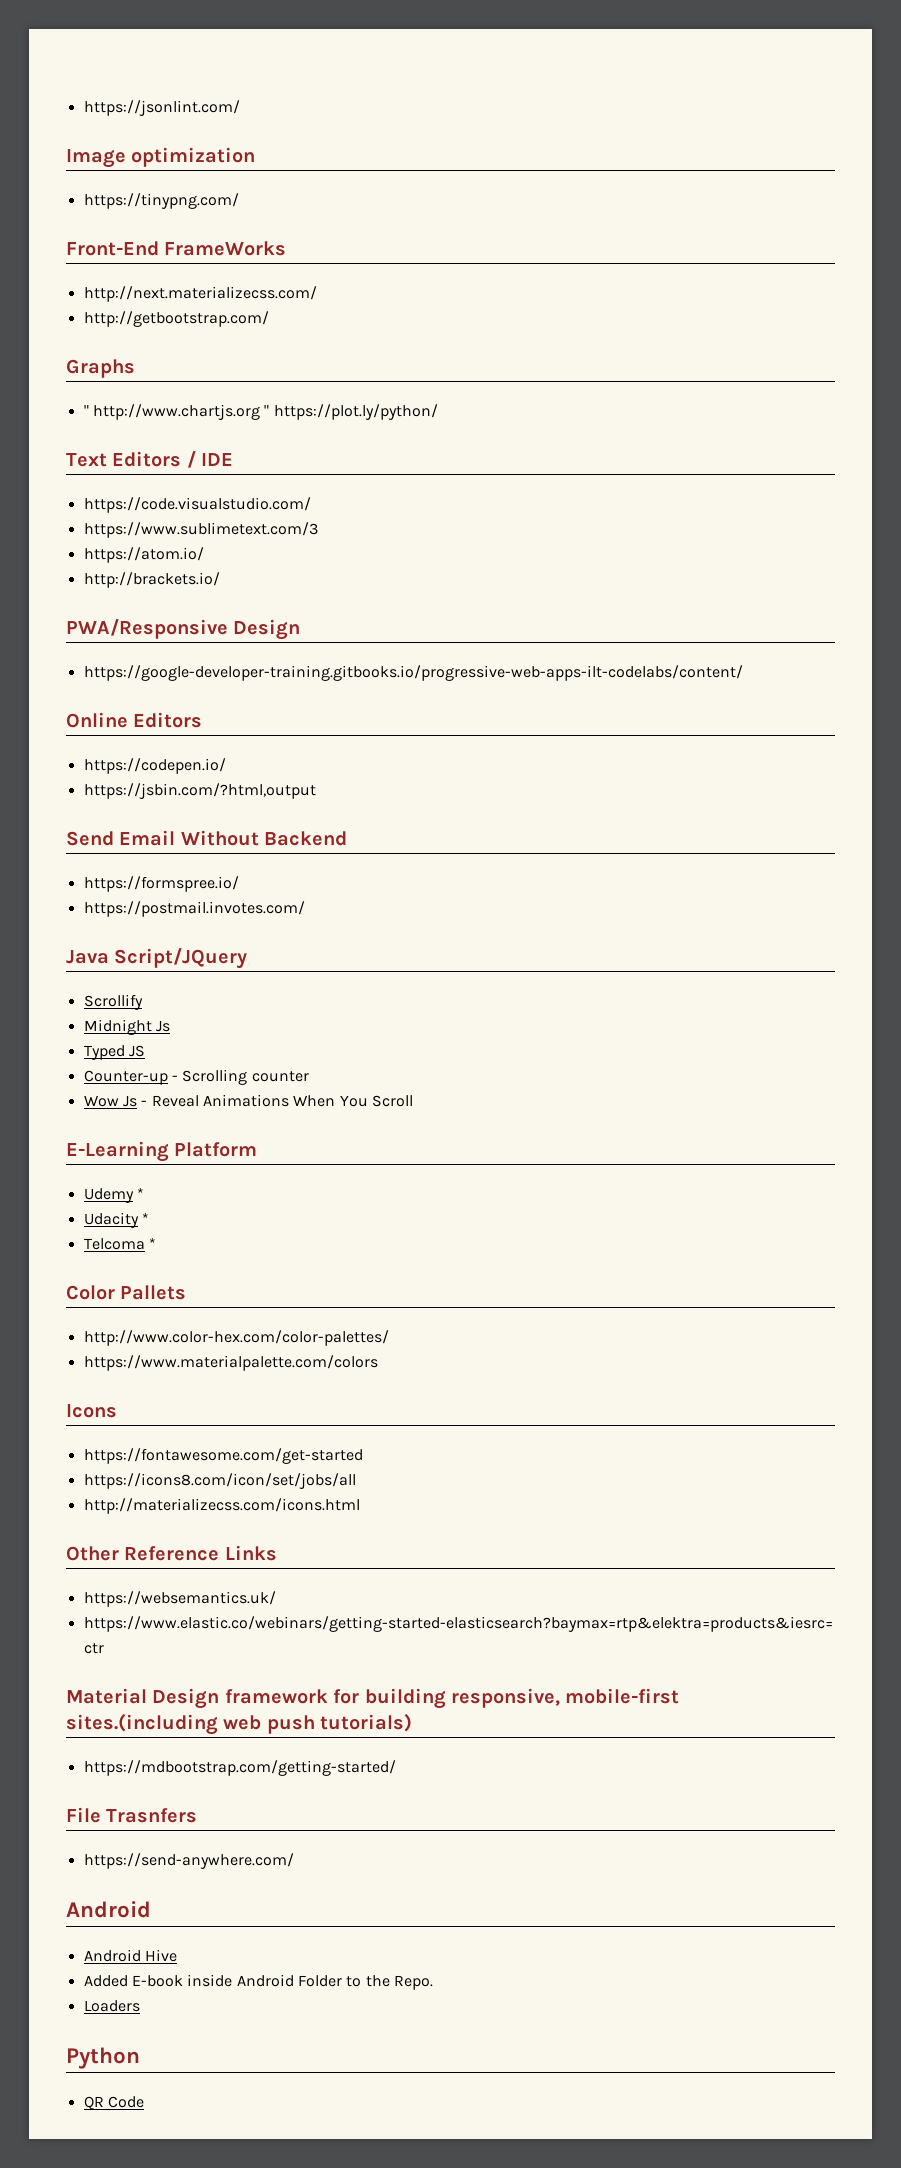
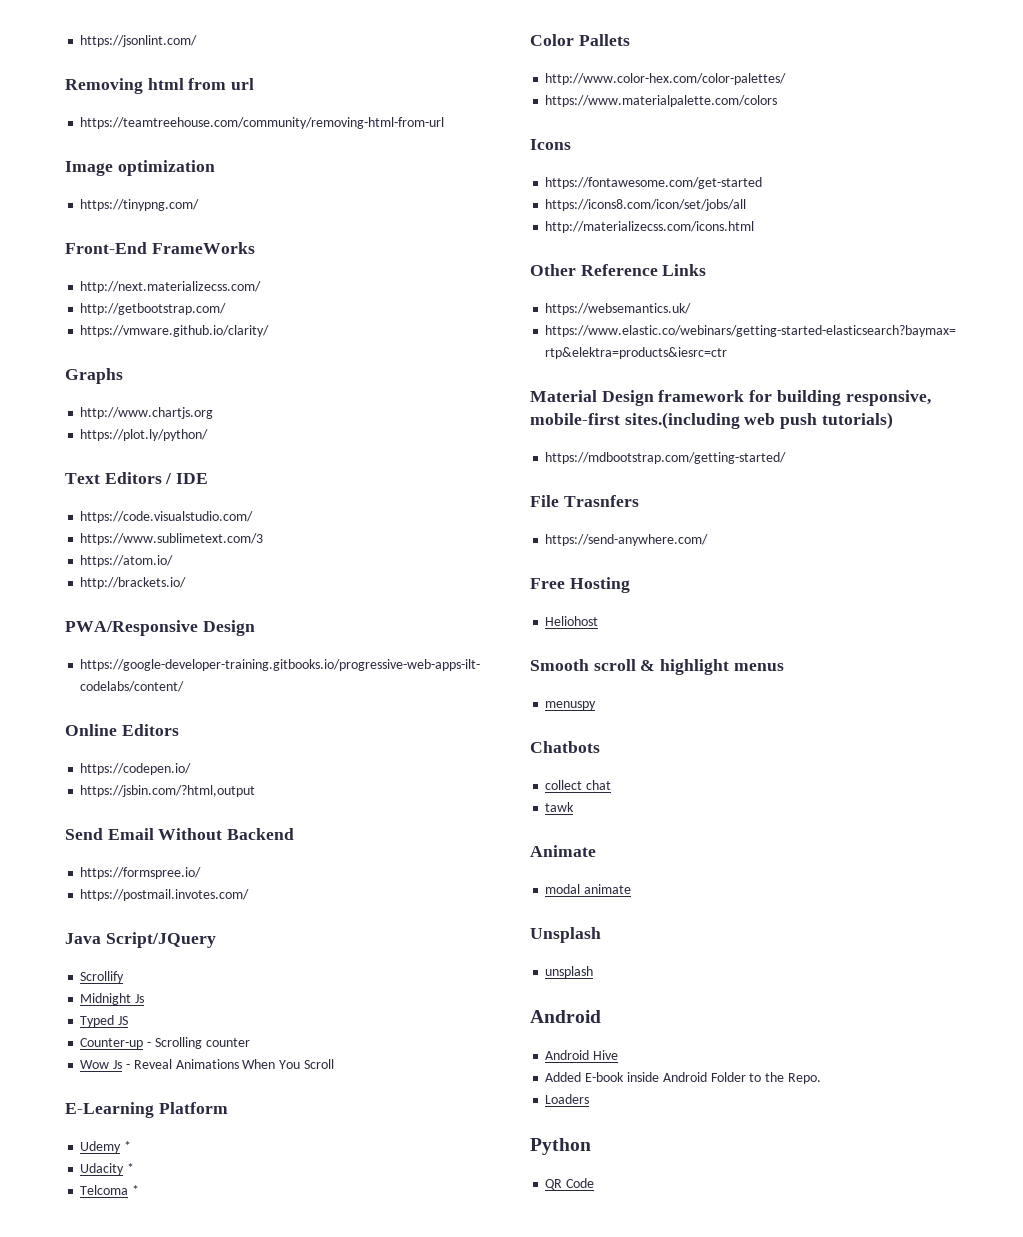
(240, 108) none -> [65,78,255,94] [80,117,445,129] // Removing html from url // https://teamtreehouse.com/community/removing-html-from-url
(269, 319) none -> [80,325,270,337] // https://vmware.github.io/clarity/
[83,405,89,416] " -> (123, 376) none
[264,405,270,416] " -> (214, 413) //
(294, 1861) none -> [530,577,630,593] [545,616,599,626] [530,659,784,675] [545,701,597,710] [530,741,600,753] [545,780,612,790] [545,802,575,812] [530,845,596,857] [545,884,632,894] [530,927,601,943] [545,966,594,978] // Free Hosting // Heliohost // Smooth scroll & highlight menus // menuspy // Chatbots // collect chat // tawk // Animate // modal animate // Unsplash // unsplash

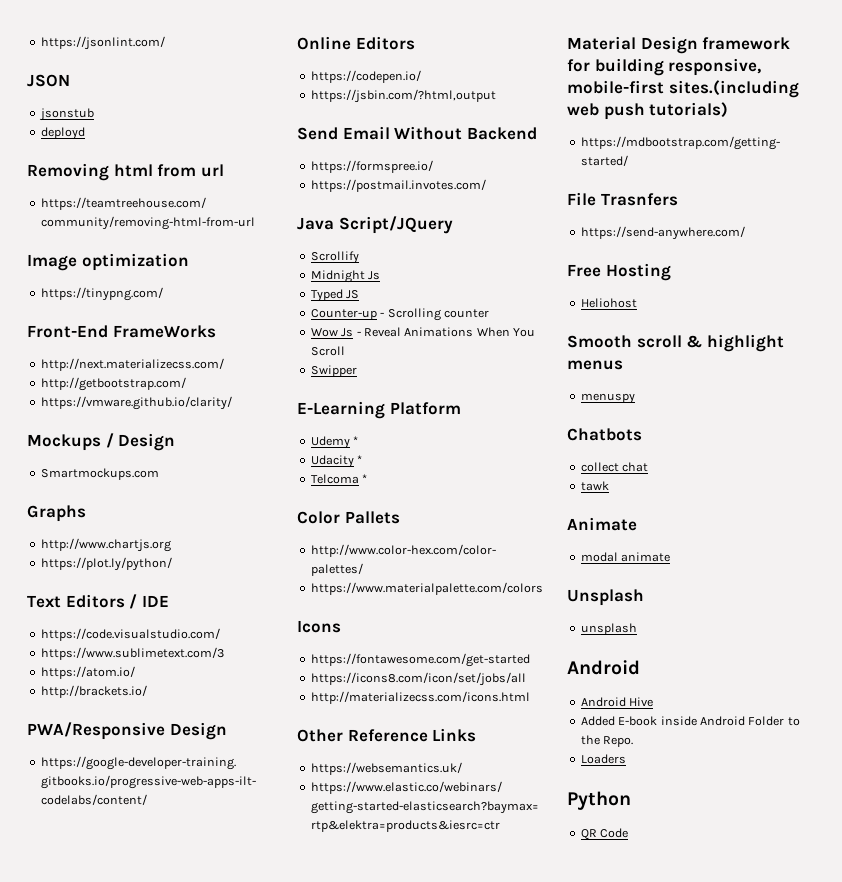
(198, 41) none -> [27,74,70,87] [38,108,94,121] [40,127,85,140] // JSON // jsonstub // deployd
(270, 331) none -> [27,433,176,451] [40,468,159,480] // Mockups / Design // Smartmockups.com
(334, 1064) none -> [310,365,357,377] // Swipper

